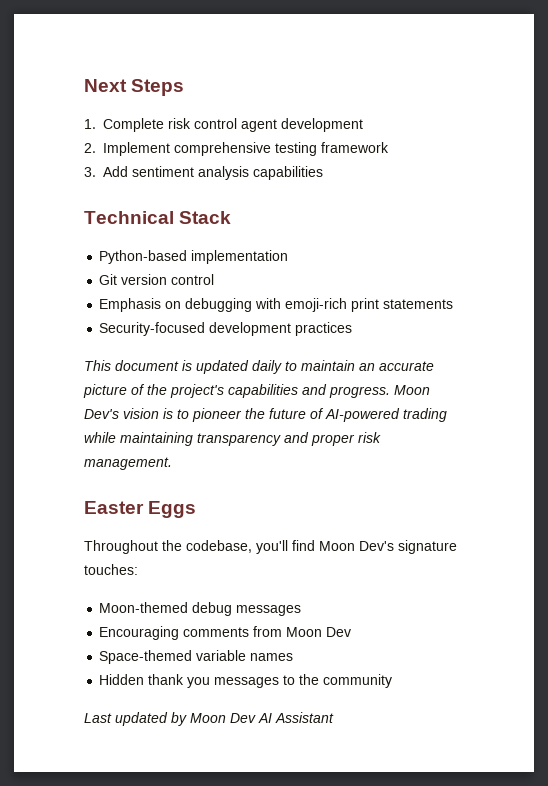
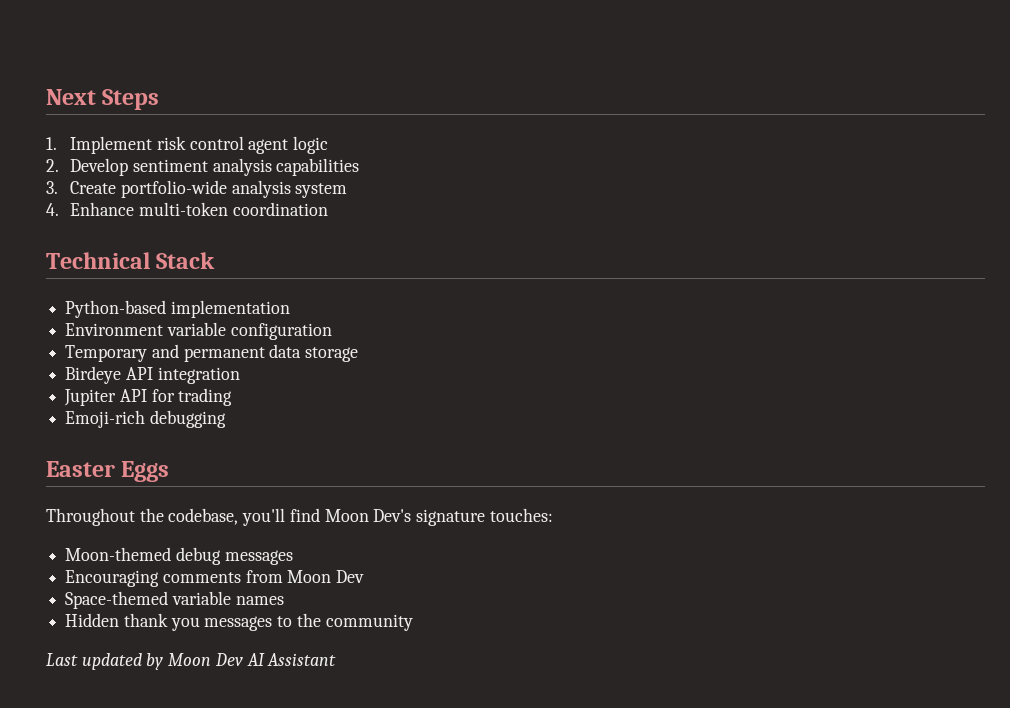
[103,118,164,132] Complete -> [70,136,153,154] Implement
[281,118,363,132] development -> [293,136,329,154] logic
[103,142,389,156] [84,166,323,180] [84,211,232,224] [99,250,289,264] [99,274,215,285] [99,298,454,312] [99,322,353,336] [84,360,434,374] [83,384,430,398] [84,408,447,422] [84,432,381,446] [84,457,172,470] Implement comprehensive testing framework // 3. Add sentiment analysis capabilities // Technical Stack // Python-based implementation // Git version control // Emphasis on debugging with emoji-rich print statements // Security-focused development practices // This document is updated daily to maintain an accurate picture of the project's capabilities and progress. Moon Dev's vision is to pioneer the future of AI-powered trading while maintaining transparency and proper risk management. -> [70,158,360,176] [46,180,348,198] [46,202,328,216] [46,252,216,269] [65,300,290,318] [65,322,332,340] [65,344,359,362] [65,366,240,384] [64,388,233,406] [65,410,226,428] Develop sentiment analysis capabilities // 3. Create portfolio-wide analysis system // 4. Enhance multi-token coordination // Technical Stack // Python-based implementation // Environment variable configuration // Temporary and permanent data storage // Birdeye API integration // Jupiter API for trading // Emoji-rich debugging

